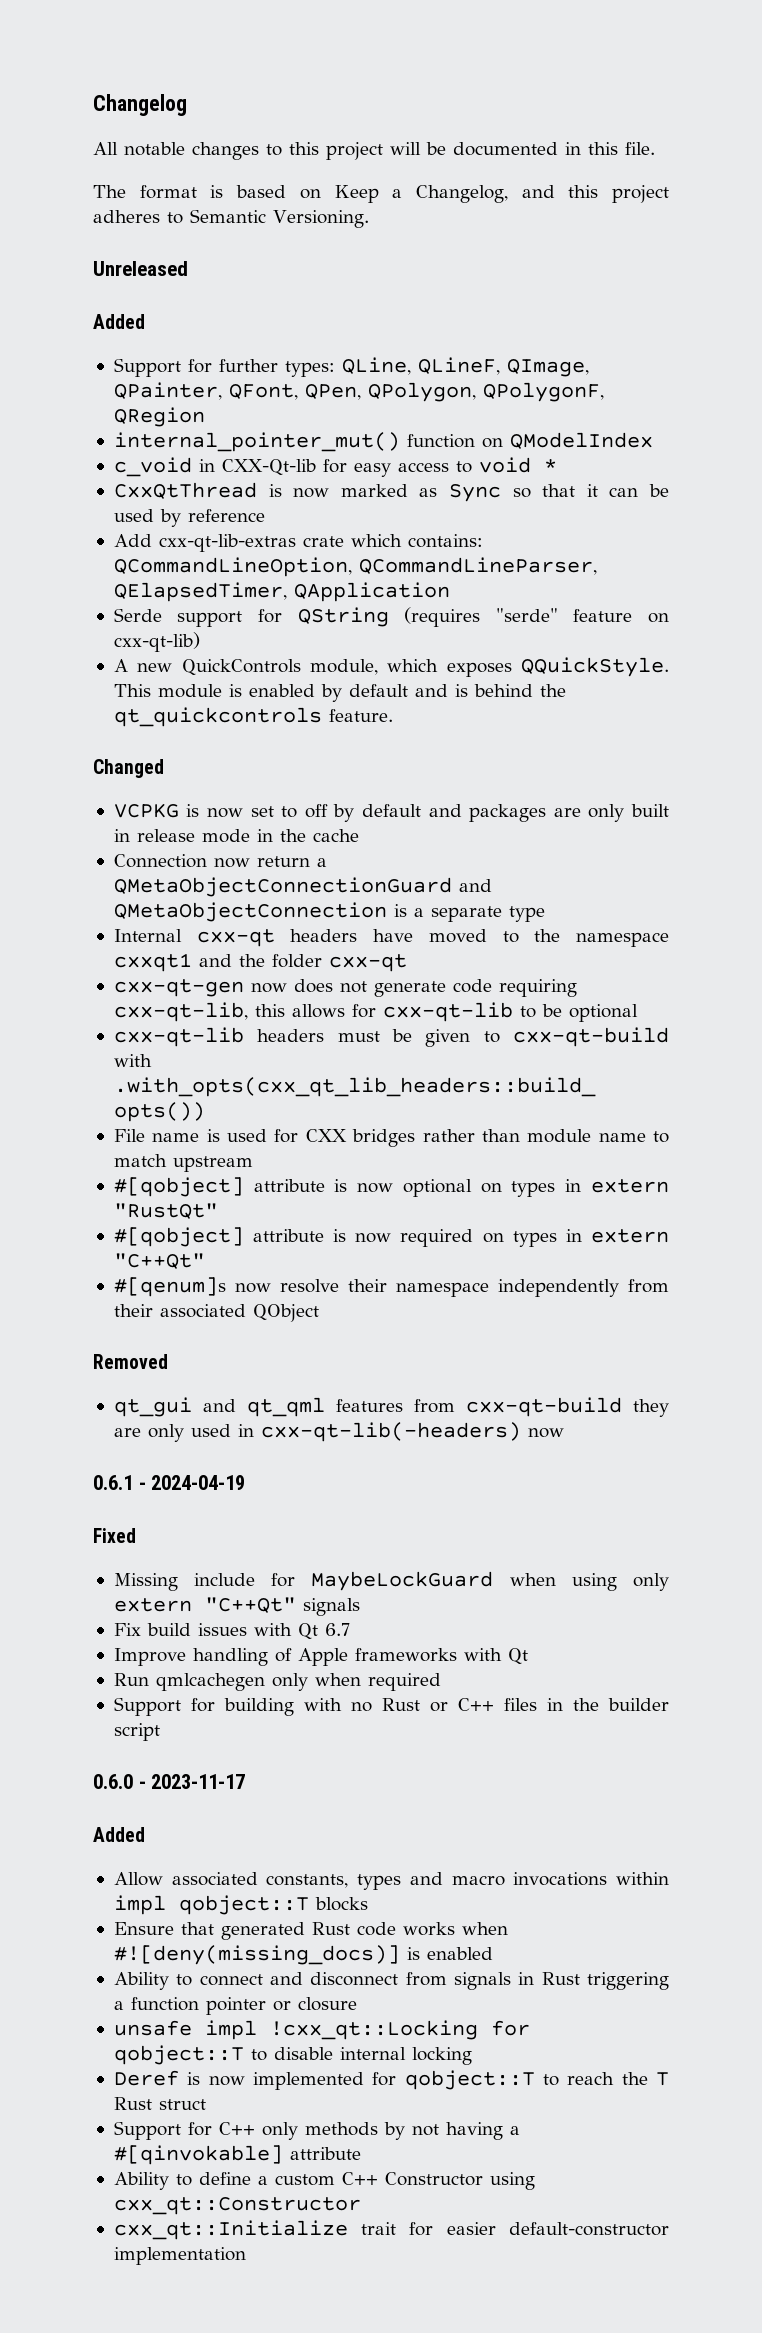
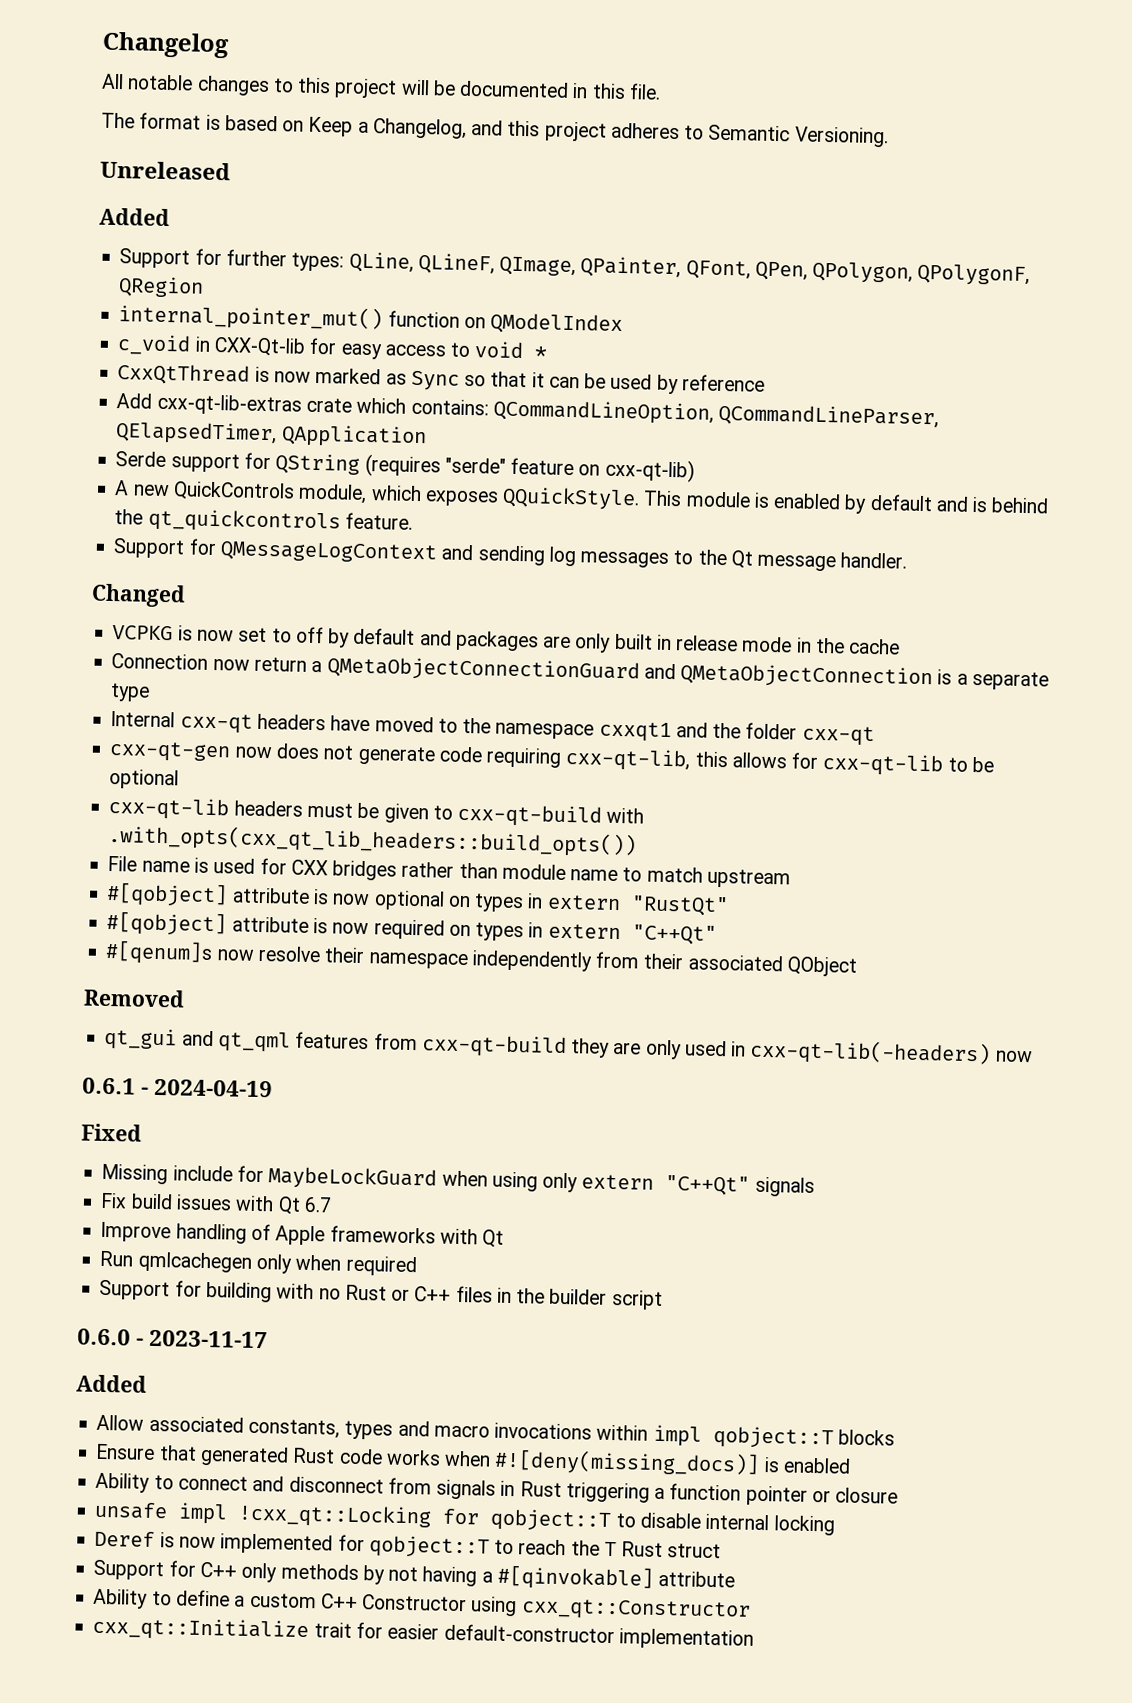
(393, 715) none -> [113,538,908,572] // Support for QMessageLogContext and sending log messages to the Qt message handler.

